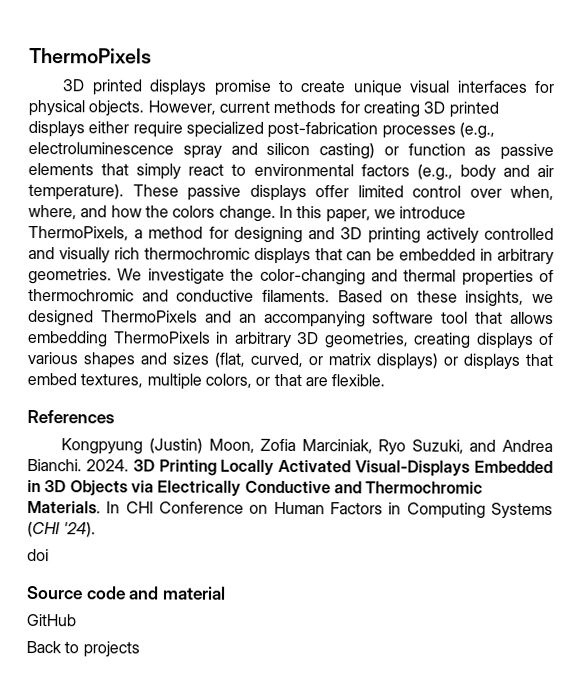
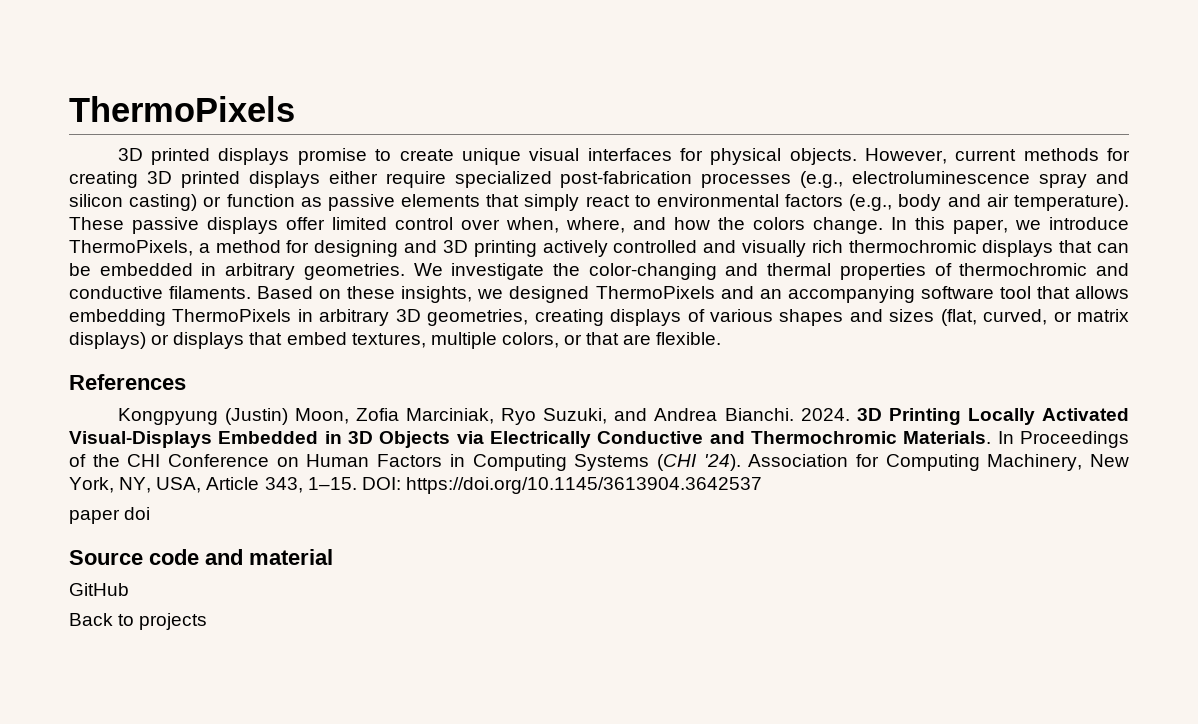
(121, 507) none -> [1020,431,1130,448] [69,454,120,467] Proceedings of the
(97, 530) // -> [748,454,1129,471] [69,477,762,494] [69,509,120,524] Association for Computing Machinery, New York, NY, USA, Article 343, 1–15. DOI: https://doi.org/10.1145/3613904.3642537 // paper

